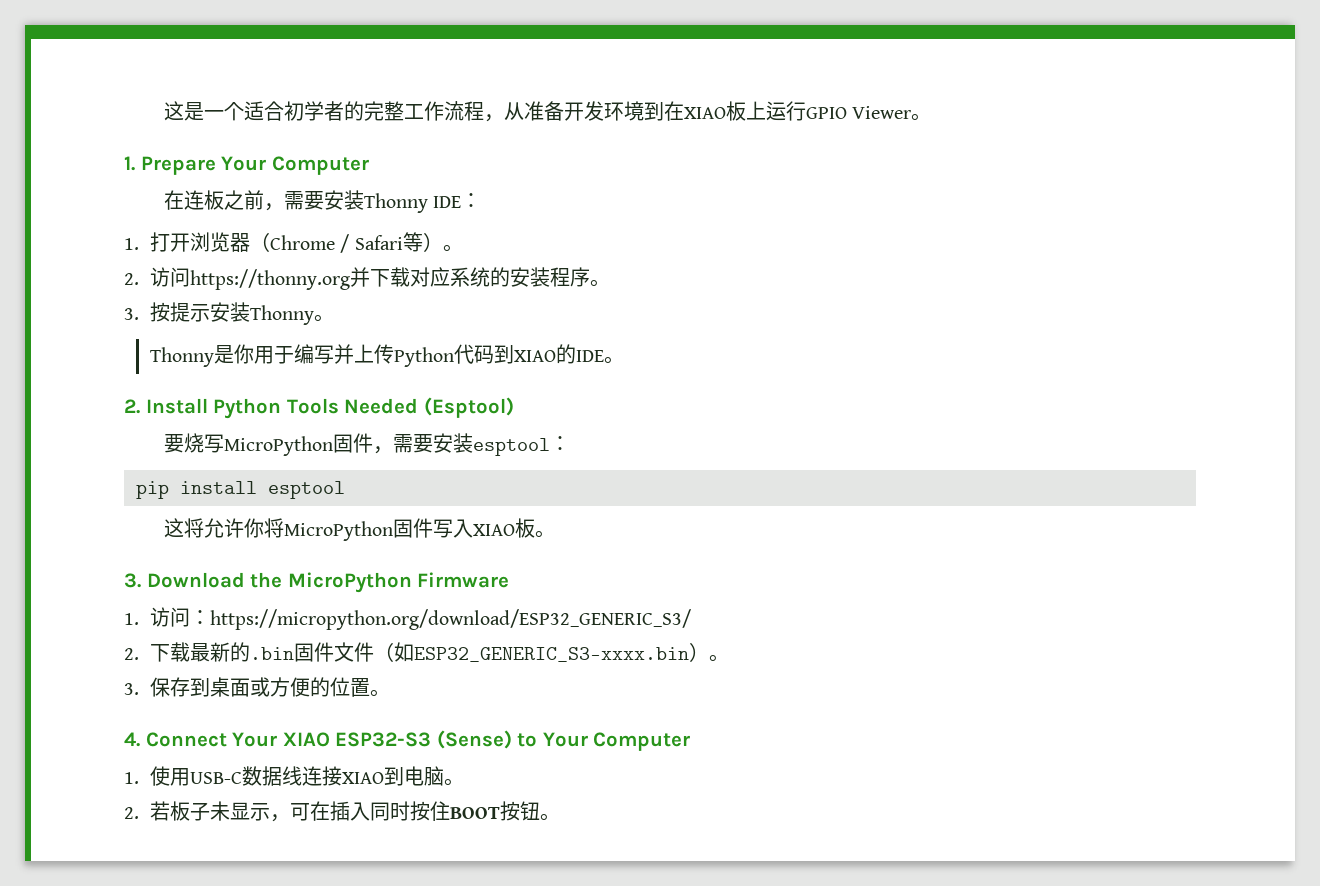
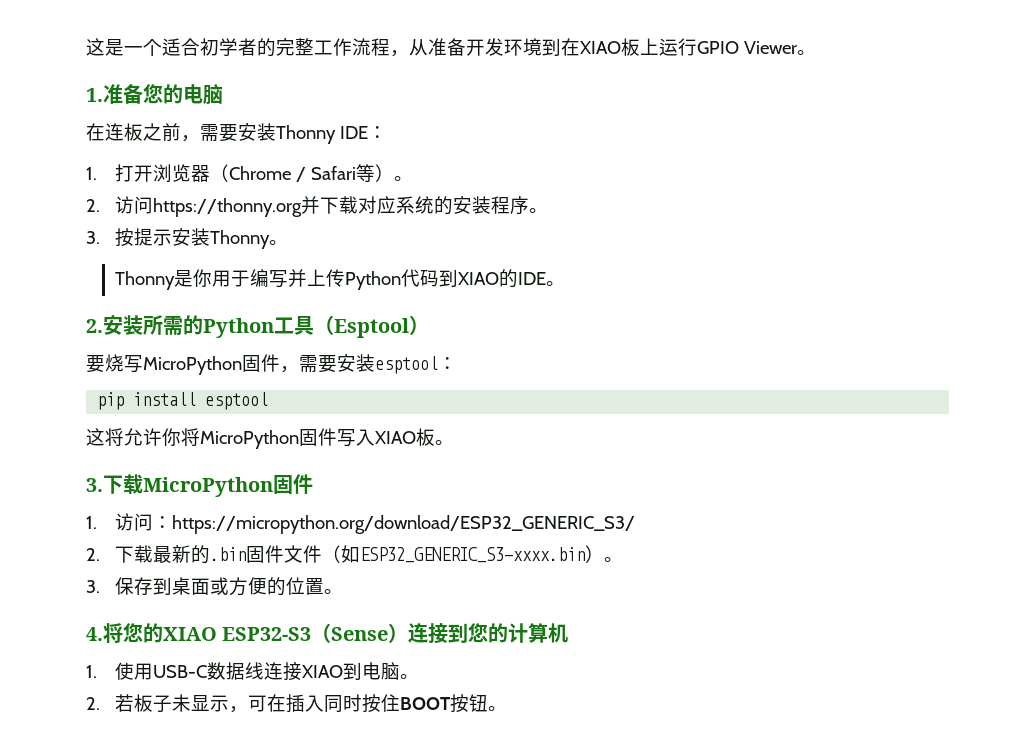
[140,156,369,175] Prepare Your Computer -> [103,84,223,105] 准备您的电脑
[145,397,514,419] Install Python Tools Needed (Esptool) -> [103,315,429,338] 安装所需的Python工具（Esptool）
[146,572,510,593] Download the MicroPython Firmware -> [103,474,313,497] 下载MicroPython固件
[145,730,691,751] Connect Your XIAO ESP32-S3 (Sense) to Your Computer -> [103,623,569,644] 将您的XIAO ESP32-S3（Sense）连接到您的计算机

